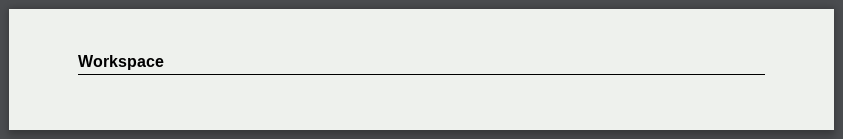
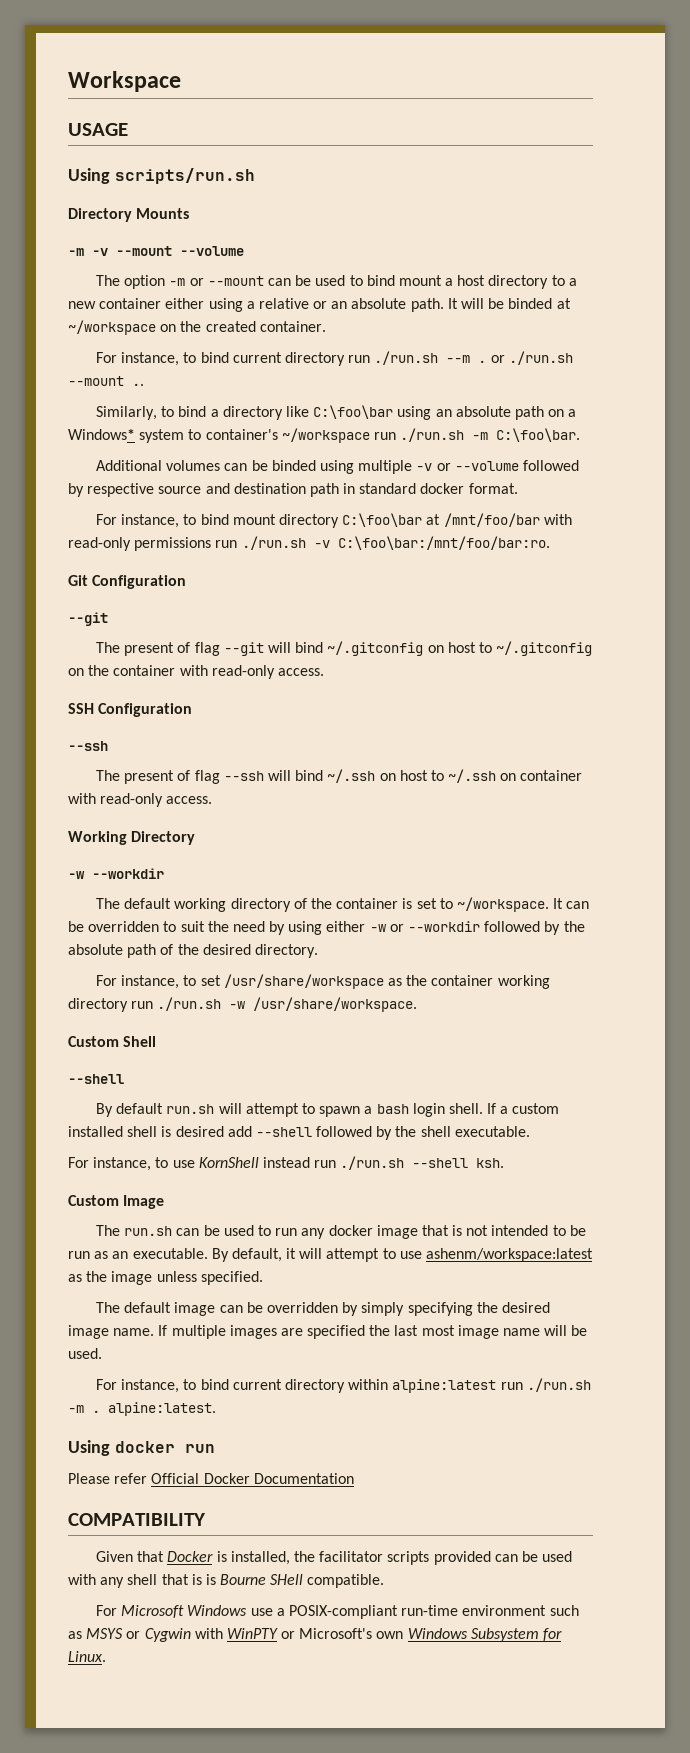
(164, 62) none -> [68,123,128,136] [68,168,255,184] [68,208,190,222] [68,246,244,256] [96,275,577,289] [68,298,571,312] [68,320,326,335] [96,351,573,366] [68,376,144,386] [96,405,577,420] [68,428,581,443] [96,460,579,474] [68,483,518,497] [96,513,572,528] [68,536,550,551] [68,575,187,589] [68,612,108,626] [96,641,593,656] [68,665,324,679] [68,703,193,717] [68,741,108,751] [96,769,583,784] [68,793,213,807] [68,831,196,845] [68,868,164,879] [96,897,590,912] [68,921,585,935] [68,944,318,958] [96,974,550,989] [68,997,418,1012] [68,1036,157,1047] [68,1074,124,1084] [96,1103,560,1117] [68,1126,530,1140] [68,1156,505,1171] [68,1195,165,1209] [96,1225,586,1239] [68,1248,594,1262] [68,1271,263,1285] [96,1302,550,1316] [68,1325,588,1339] [68,1348,102,1359] [96,1378,591,1393] [68,1402,216,1416] [68,1440,215,1456] [68,1473,354,1484] [68,1513,206,1526] [96,1551,573,1565] [68,1574,385,1588] [96,1605,579,1619] [68,1628,563,1642] [68,1651,106,1662] // USAGE // Using scripts/run.sh // Directory Mounts // -m -v --mount --volume // The option -m or --mount can be used to bind mount a host directory to a new container either using a relative or an absolute path. It will be binded at ~/workspace on the created container. // For instance, to bind current directory run ./run.sh --m . or ./run.sh --mount .. // Similarly, to bind a directory like C:\foo\bar using an absolute path on a Windows* system to container's ~/workspace run ./run.sh -m C:\foo\bar. // Additional volumes can be binded using multiple -v or --volume followed by respective source and destination path in standard docker format. // For instance, to bind mount directory C:\foo\bar at /mnt/foo/bar with read-only permissions run ./run.sh -v C:\foo\bar:/mnt/foo/bar:ro. // Git Configuration // --git // The present of flag --git will bind ~/.gitconfig on host to ~/.gitconfig on the container with read-only access. // SSH Configuration // --ssh // The present of flag --ssh will bind ~/.ssh on host to ~/.ssh on container with read-only access. // Working Directory // -w --workdir // The default working directory of the container is set to ~/workspace. It can be overridden to suit the need by using either -w or --workdir followed by the absolute path of the desired directory. // For instance, to set /usr/share/workspace as the container working directory run ./run.sh -w /usr/share/workspace. // Custom Shell // --shell // By default run.sh will attempt to spawn a bash login shell. If a custom installed shell is desired add --shell followed by the shell executable. // For instance, to use KornShell instead run ./run.sh --shell ksh. // Custom Image // The run.sh can be used to run any docker image that is not intended to be run as an executable. By default, it will attempt to use ashenm/workspace:latest as the image unless specified. // The default image can be overridden by simply specifying the desired image name. If multiple images are specified the last most image name will be used. // For instance, to bind current directory within alpine:latest run ./run.sh -m . alpine:latest. // Using docker run // Please refer Official Docker Documentation // COMPATIBILITY // Given that Docker is installed, the facilitator scripts provided can be used with any shell that is is Bourne SHell compatible. // For Microsoft Windows use a POSIX-compliant run-time environment such as MSYS or Cygwin with WinPTY or Microsoft's own Windows Subsystem for Linux.

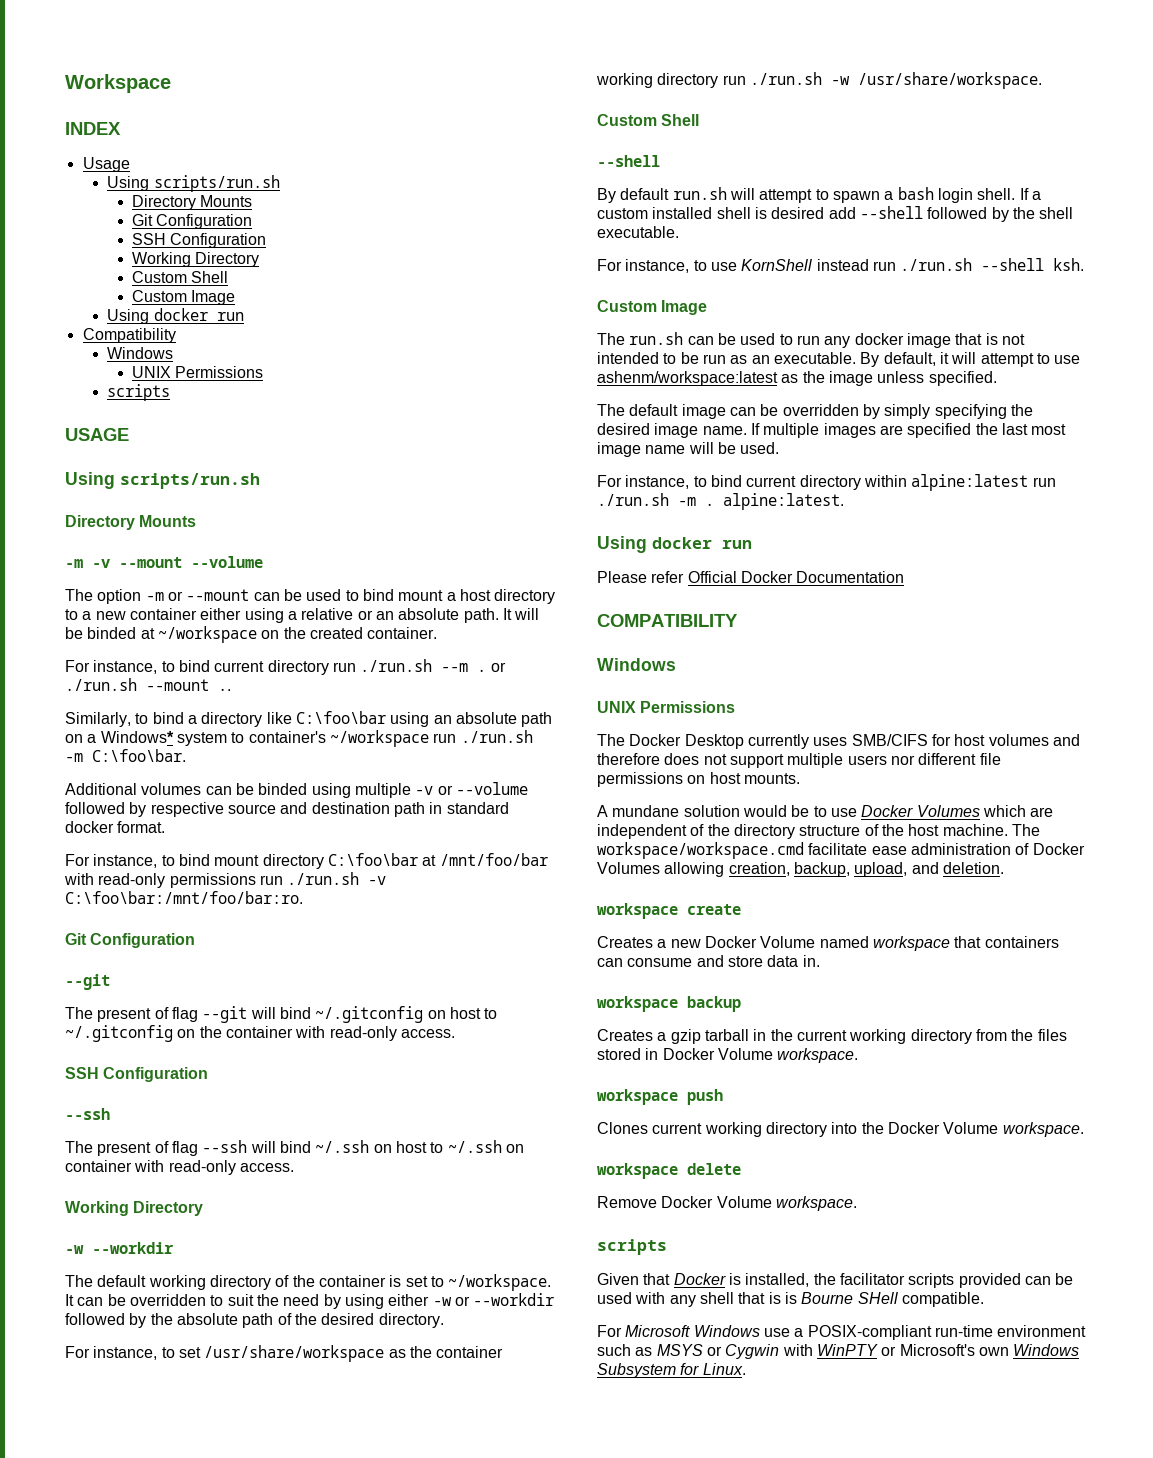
(181, 81) none -> [65,122,121,135] [82,157,130,172] [107,175,280,192] [132,195,253,210] [132,214,253,229] [132,233,267,248] [132,252,260,267] [132,271,229,283] [132,290,236,305] [107,308,244,324] [82,328,176,343] [107,347,174,359] [132,366,264,378] [107,384,171,401] // INDEX // Usage // Using scripts/run.sh // Directory Mounts // Git Configuration // SSH Configuration // Working Directory // Custom Shell // Custom Image // Using docker run // Compatibility // Windows // UNIX Permissions // scripts
(206, 1519) none -> [597,658,676,671] [597,701,736,713] [597,734,1080,749] [597,753,1001,768] [597,772,800,787] [597,805,1054,817] [597,824,1040,839] [597,842,1085,859] [597,862,1004,877] [597,903,741,919] [597,936,1059,951] [597,955,820,967] [597,996,741,1012] [597,1029,1067,1044] [597,1048,859,1063] [597,1089,723,1105] [597,1122,1084,1137] [597,1163,741,1179] [597,1196,857,1211] [597,1239,667,1255] // Windows // UNIX Permissions // The Docker Desktop currently uses SMB/CIFS for host volumes and therefore does not support multiple users nor different file permissions on host mounts. // A mundane solution would be to use Docker Volumes which are independent of the directory structure of the host machine. The workspace/workspace.cmd facilitate ease administration of Docker Volumes allowing creation, backup, upload, and deletion. // workspace create // Creates a new Docker Volume named workspace that containers can consume and store data in. // workspace backup // Creates a gzip tarball in the current working directory from the files stored in Docker Volume workspace. // workspace push // Clones current working directory into the Docker Volume workspace. // workspace delete // Remove Docker Volume workspace. // scripts

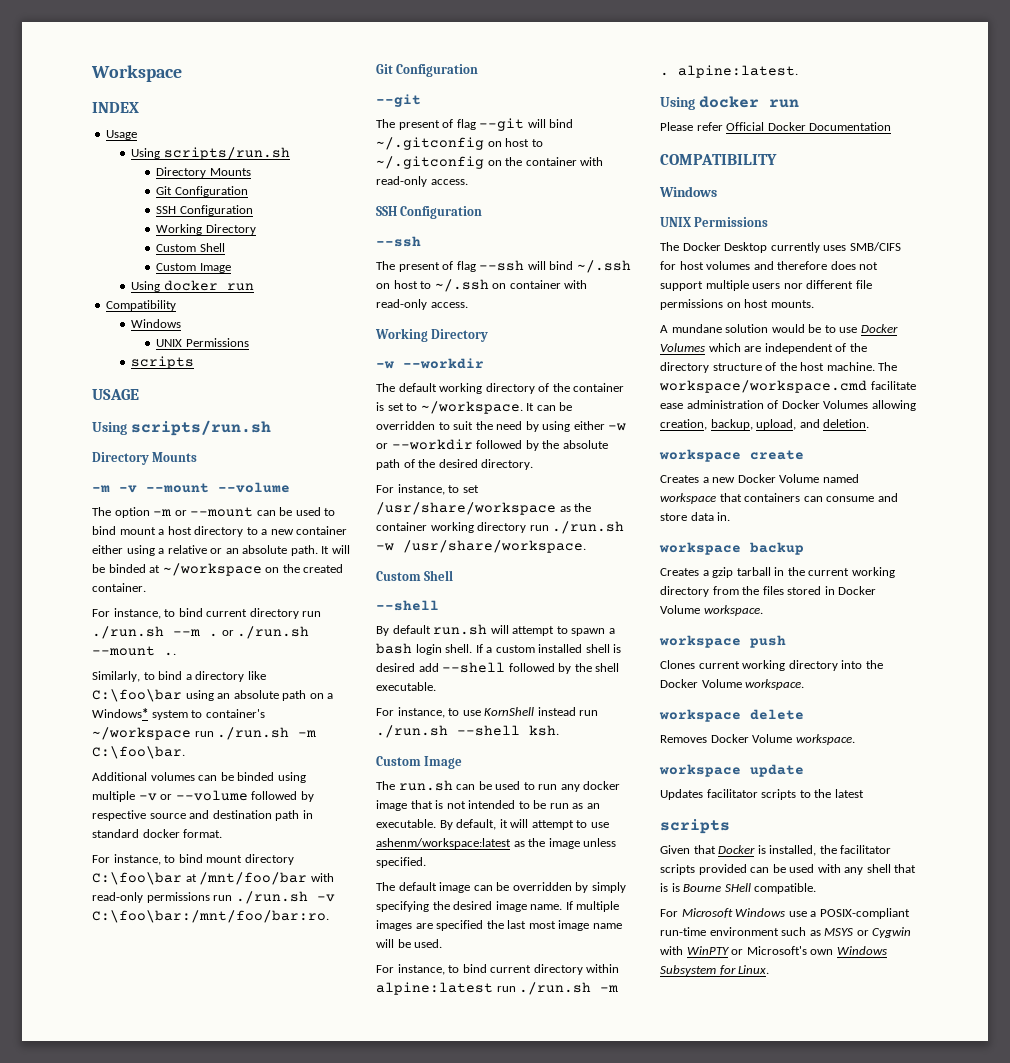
[597,1196,857,1211] Remove Docker Volume workspace. -> [660,734,855,745] [659,764,804,777] [660,789,864,800] Removes Docker Volume workspace. // workspace update // Updates facilitator scripts to the latest

